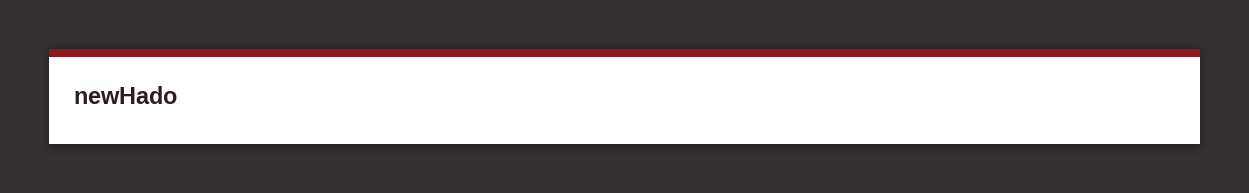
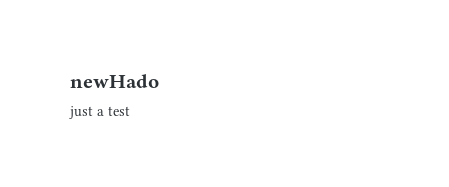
(177, 95) none -> [69,106,130,119] // just a test

